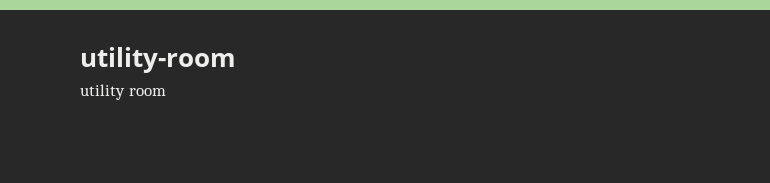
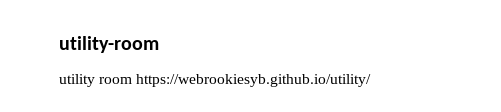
(166, 92) none -> [136,74,372,87] https://webrookiesyb.github.io/utility/

